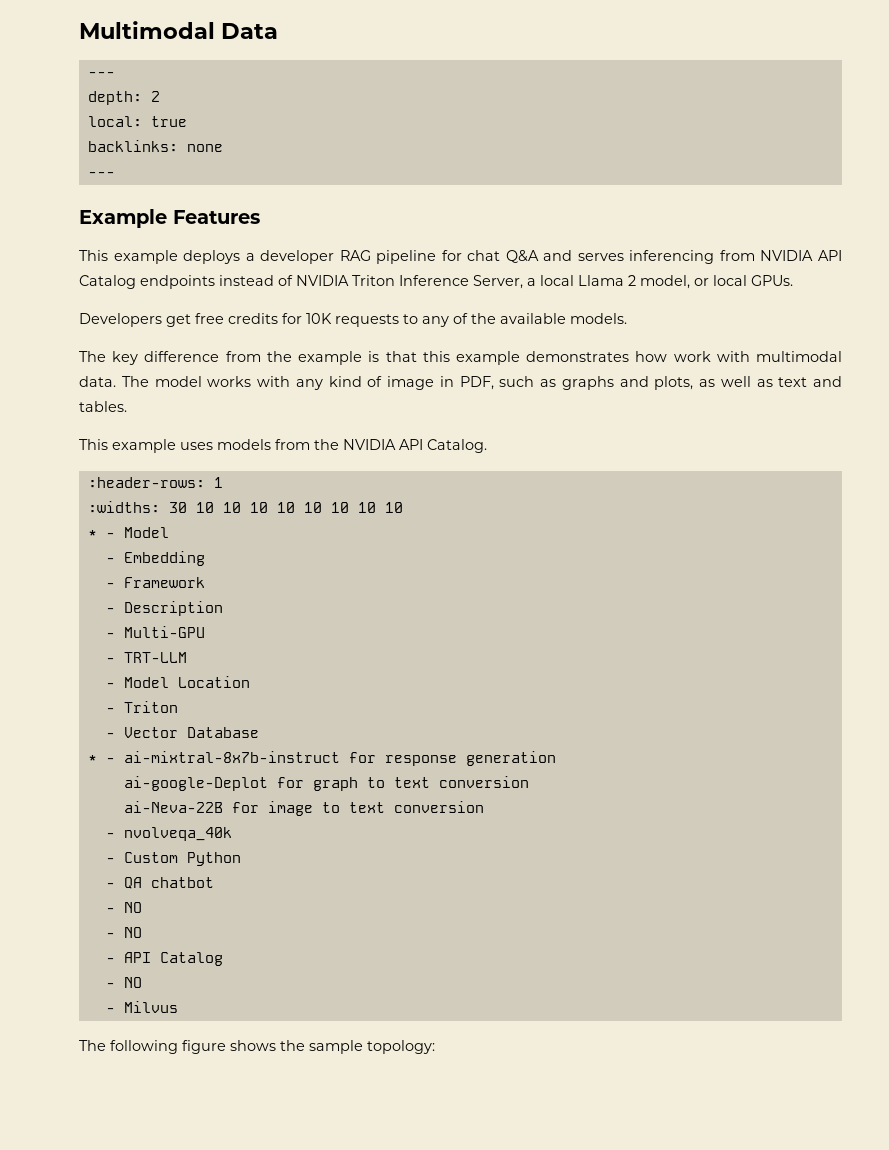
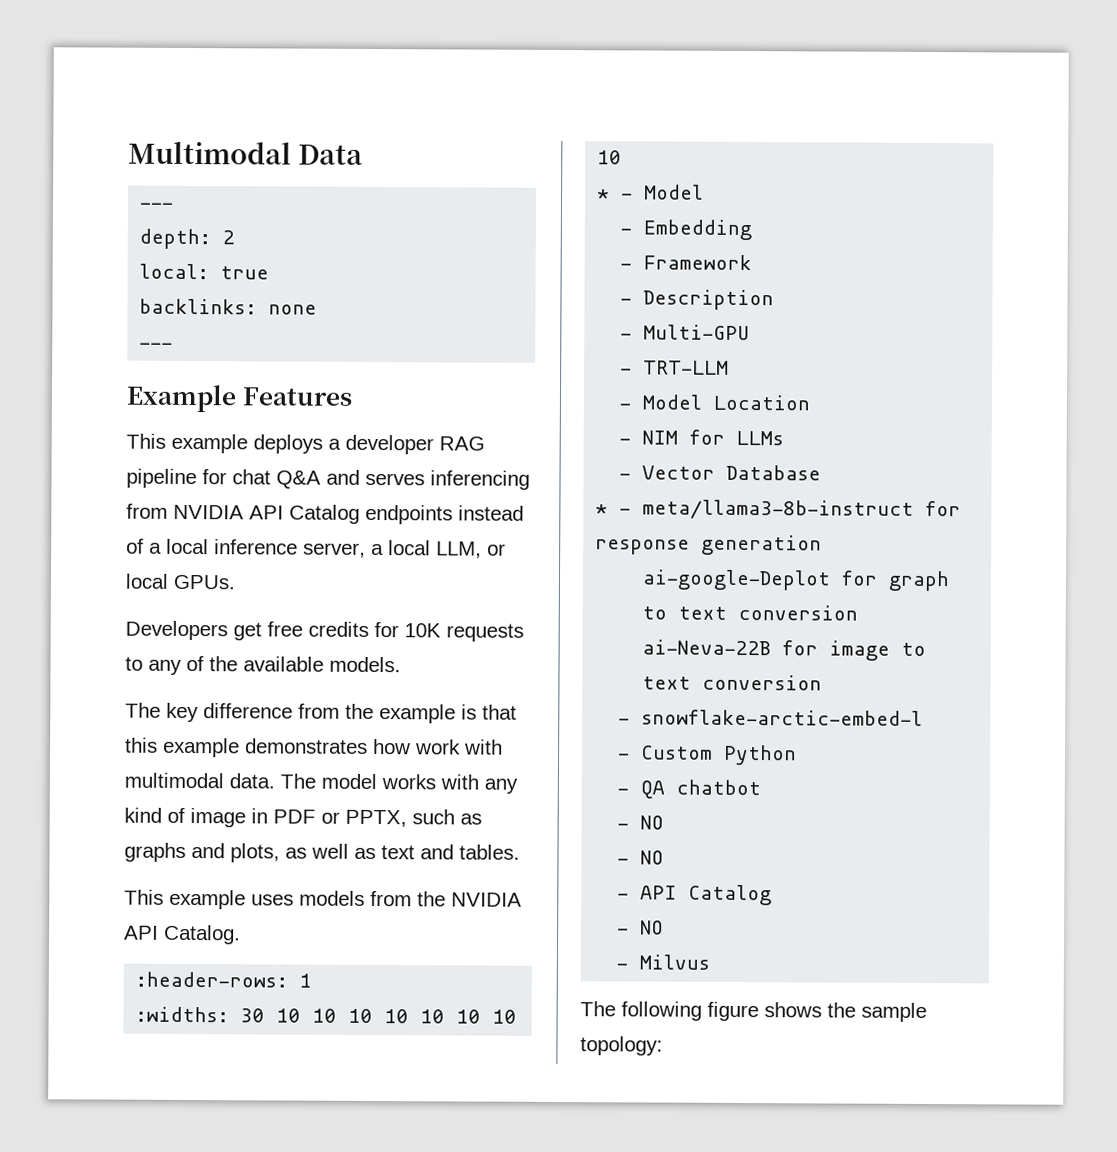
[296,275,690,289] NVIDIA Triton Inference Server, a local Llama 2 model, -> [149,538,482,559] a local inference server, a local LLM,
[459,376,494,390] PDF, -> [273,809,407,828] PDF or PPTX,
[123,701,178,713] Triton -> [642,429,785,446] NIM for LLMs
[123,751,340,763] ai-mixtral-8x7b-instruct -> [642,499,915,520] meta/llama3-8b-instruct
[123,827,232,841] nvolveqa_40k -> [641,709,924,726] snowflake-arctic-embed-l

